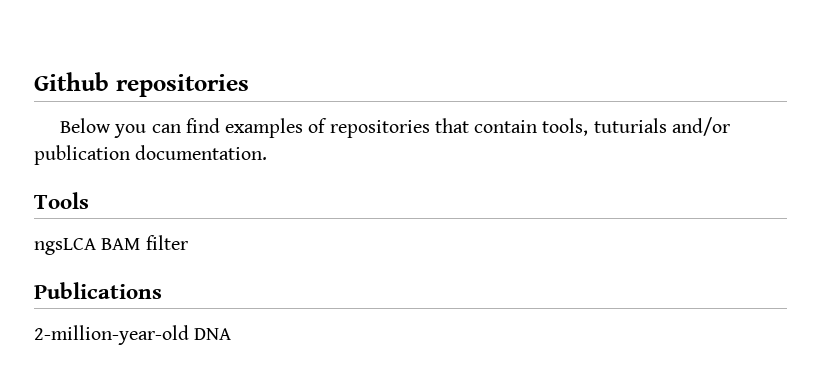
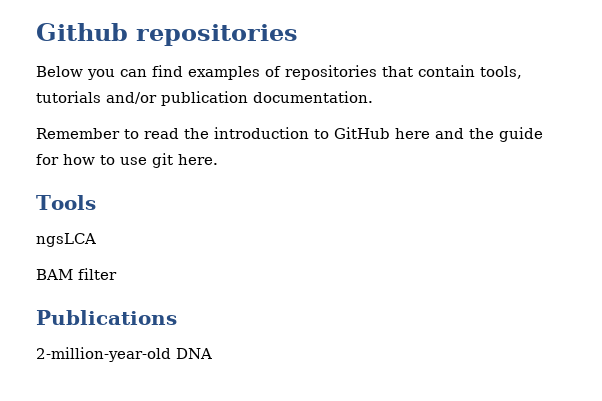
[593,118,667,133] tuturials -> [36,91,101,103] tutorials
(268, 152) none -> [36,127,543,142] [36,153,218,168] // Remember to read the introduction to GitHub here and the guide for how to use git here.
(96, 246) none -> (96, 240) //

